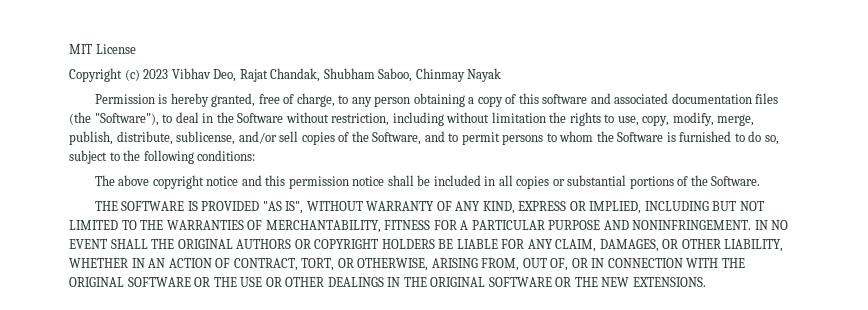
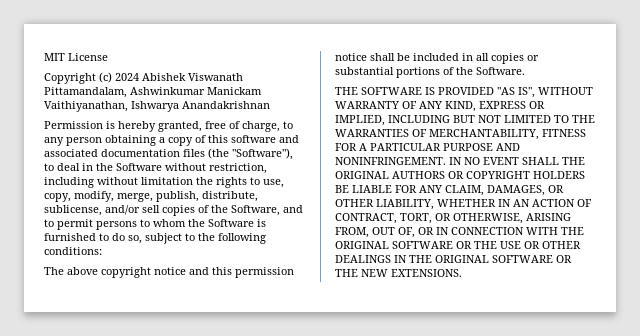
[143,68,502,82] 2023 Vibhav Deo, Rajat Chandak, Shubham Saboo, Chinmay Nayak -> [115,73,243,81] [44,87,262,98] [44,101,270,112] 2024 Abishek Viswanath Pittamandalam, Ashwinkumar Manickam Vaithiyanathan, Ishwarya Anandakrishnan

